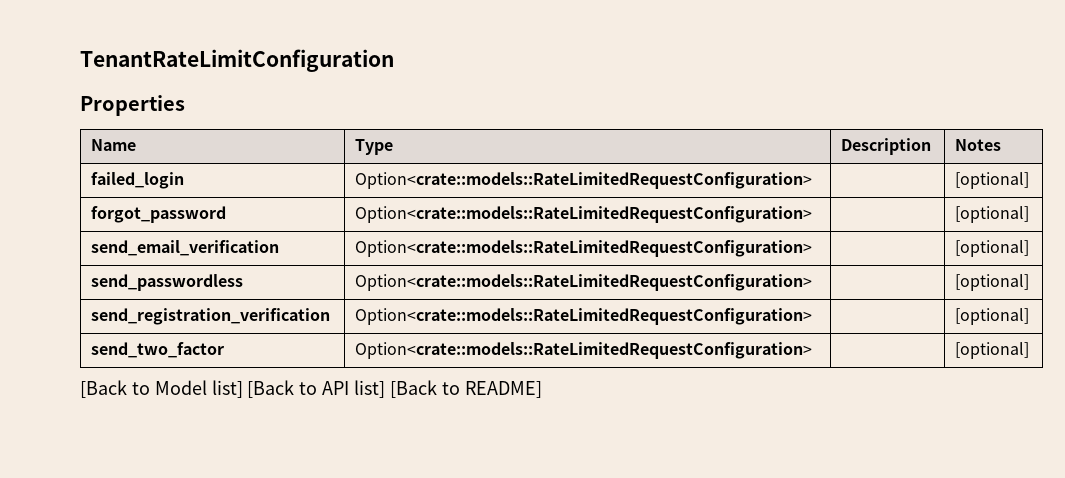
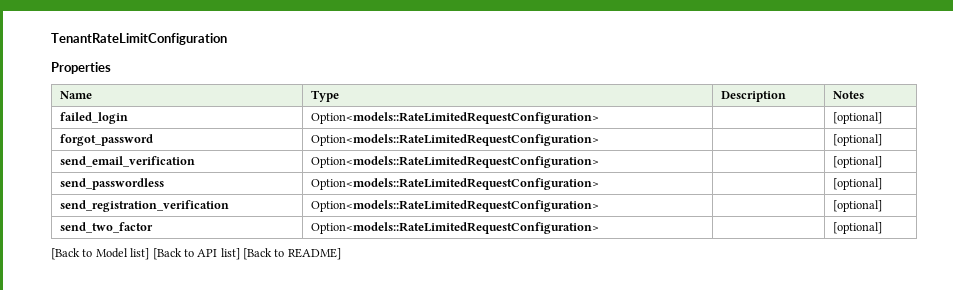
[354,172,812,189] Option<crate::models::RateLimitedRequestConfiguration> -> [311,112,600,124] Option<models::RateLimitedRequestConfiguration>
[354,206,812,223] Option<crate::models::RateLimitedRequestConfiguration> -> [311,134,600,146] Option<models::RateLimitedRequestConfiguration>
[354,240,812,257] Option<crate::models::RateLimitedRequestConfiguration> -> [311,156,600,168] Option<models::RateLimitedRequestConfiguration>
[354,274,812,291] Option<crate::models::RateLimitedRequestConfiguration> -> [311,178,600,190] Option<models::RateLimitedRequestConfiguration>
[354,308,812,325] Option<crate::models::RateLimitedRequestConfiguration> -> [311,200,600,212] Option<models::RateLimitedRequestConfiguration>
[354,342,812,359] Option<crate::models::RateLimitedRequestConfiguration> -> [311,222,600,234] Option<models::RateLimitedRequestConfiguration>

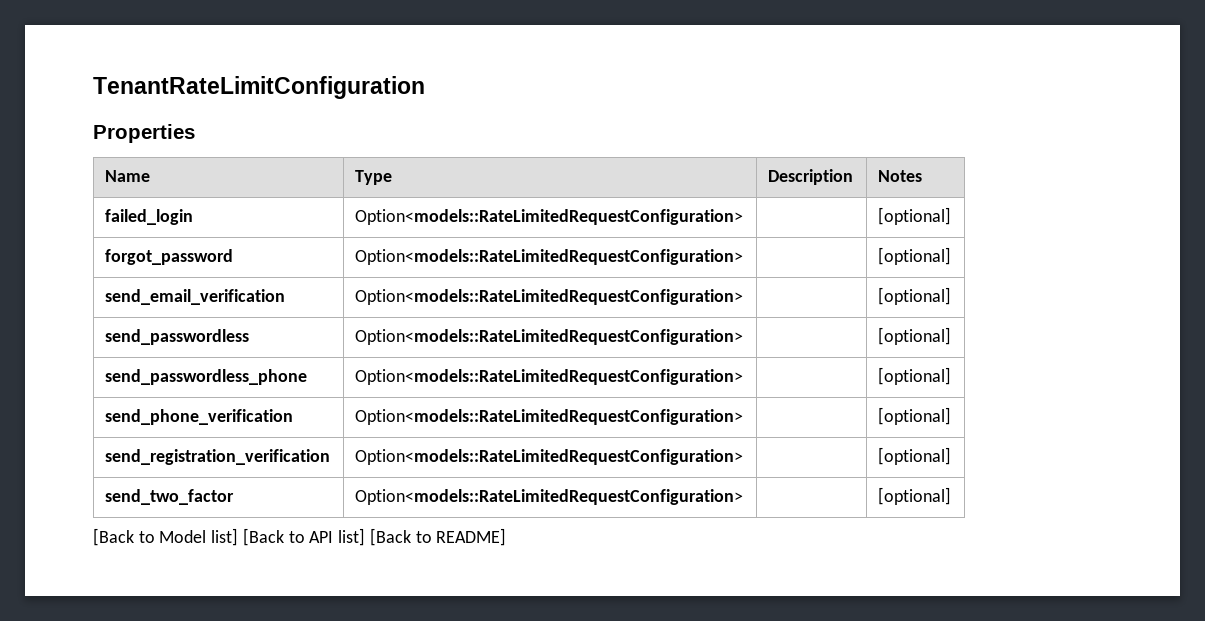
(883, 184) none -> [105,369,308,385] [355,369,744,385] [878,367,952,385] [105,409,294,425] [355,409,744,425] [878,407,952,425] // send_passwordless_phone | Option<models::RateLimitedRequestConfiguration> | | [optional] // send_phone_verification | Option<models::RateLimitedRequestConfiguration> | | [optional]

